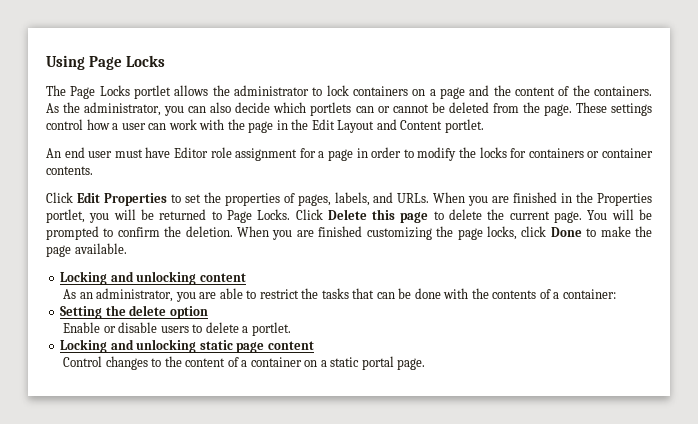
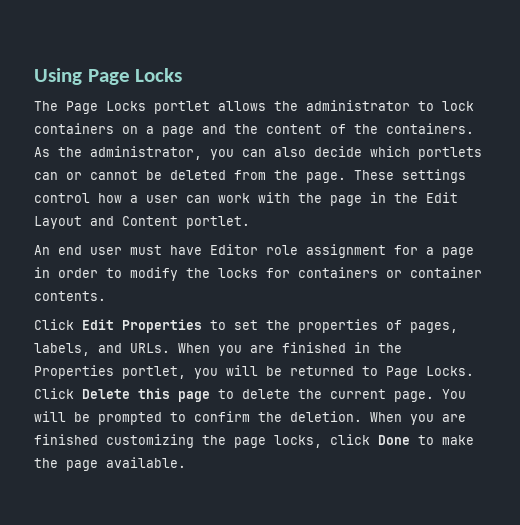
[60,271,246,285] [63,288,616,302] [60,305,208,319] [63,322,291,336] [60,339,314,353] [63,356,426,370] // Locking and unlocking content // As an administrator, you are able to restrict the tasks that can be done with the contents of a container: // Setting the delete option // Enable or disable users to delete a portlet. // Locking and unlocking static page content // Control changes to the content of a container on a static portal page. -> (186, 462) none

